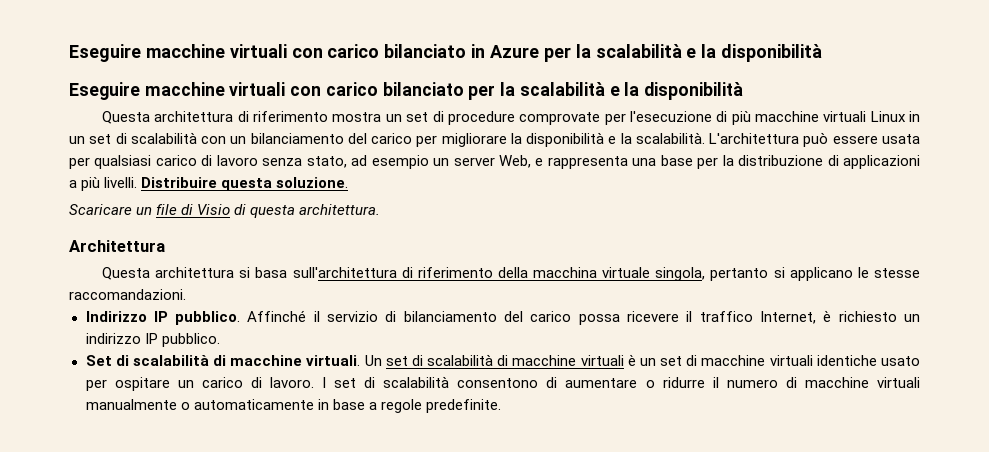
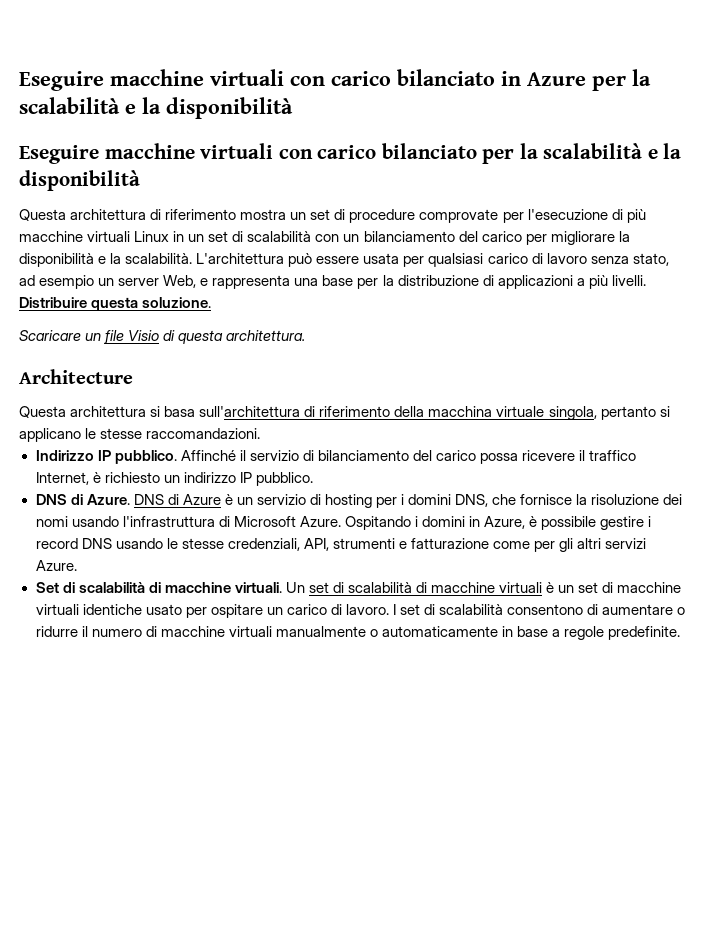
[181,204,194,215] di -> (125, 337) none
[69,240,165,252] Architettura -> [19,369,133,384] Architecture
(220, 340) none -> [35,494,683,508] [35,516,652,530] [35,538,647,552] [35,560,77,571] // DNS di Azure. DNS di Azure è un servizio di hosting per i domini DNS, che fornisce la risoluzione dei nomi usando l'infrastruttura di Microsoft Azure. Ospitando i domini in Azure, è possibile gestire i record DNS usando le stesse credenziali, API, strumenti e fatturazione come per gli altri servizi Azure.

